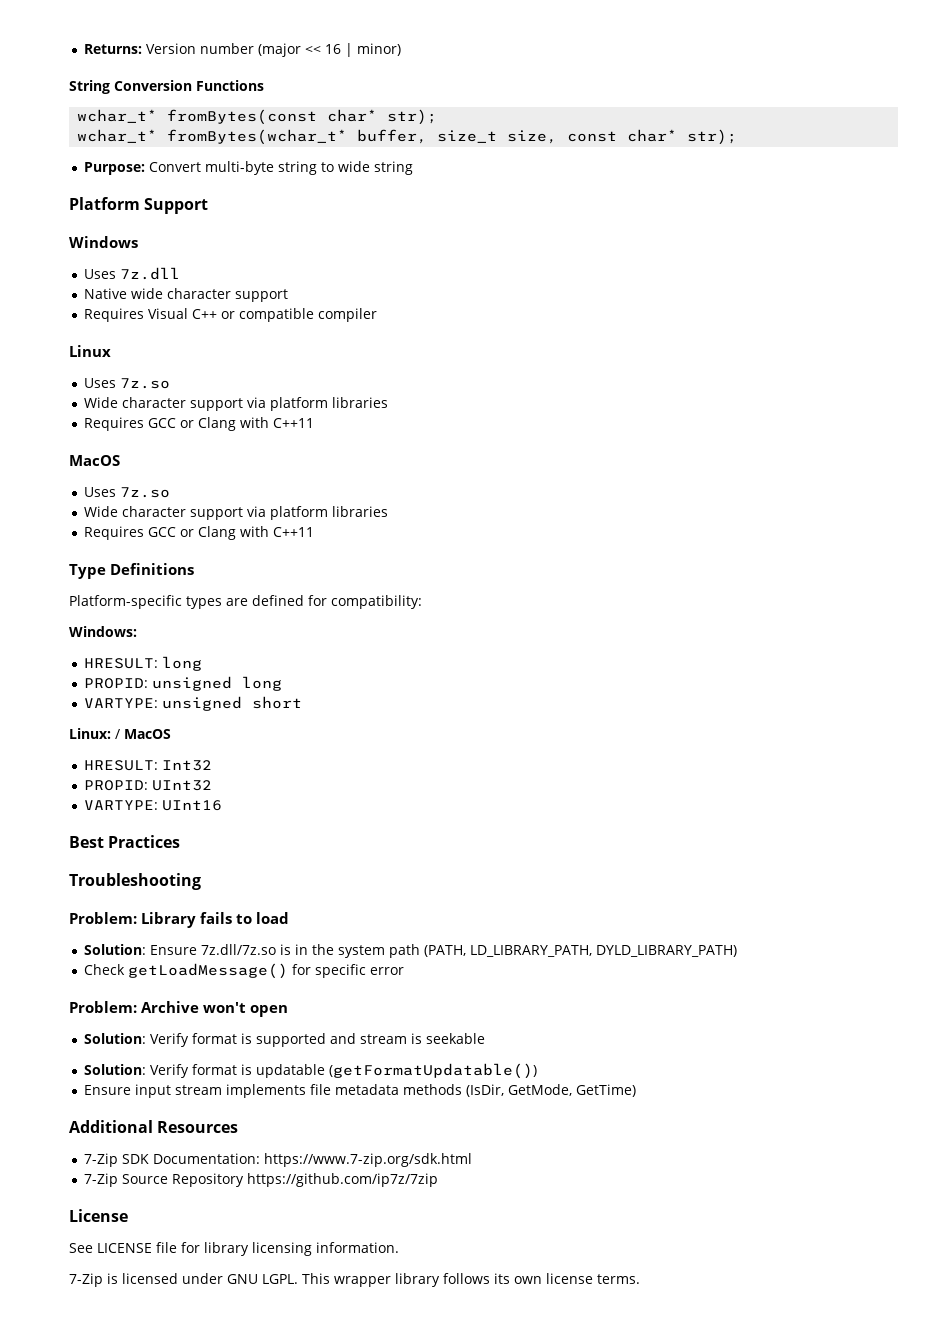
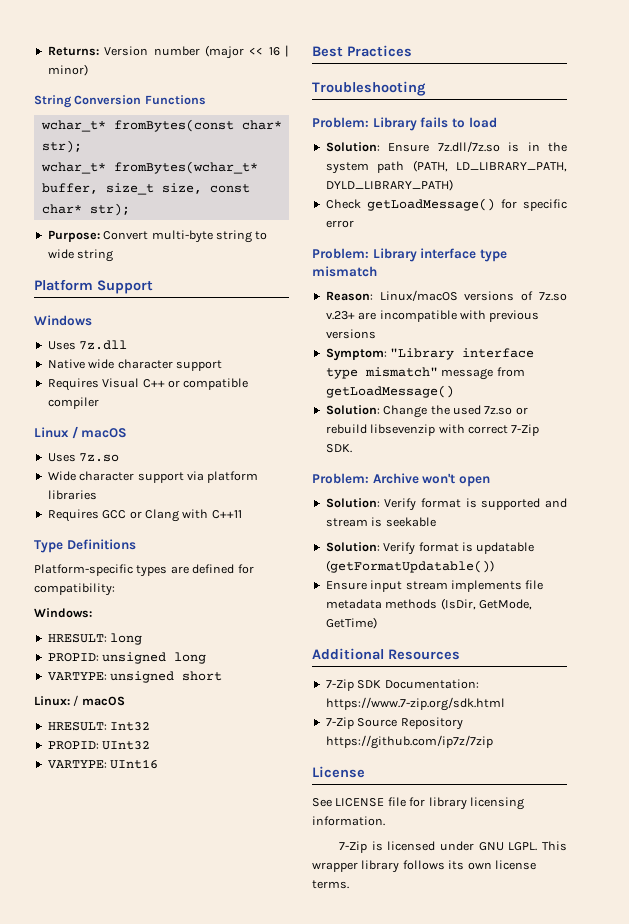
[84,378,171,389] [84,397,389,411] [84,417,315,431] [69,455,120,466] // Uses 7z.so // Wide character support via platform libraries // Requires GCC or Clang with C++11 // MacOS -> [71,426,128,439] / macOS
[124,729,171,739] MacOS -> [81,696,125,706] macOS
(405, 971) none -> [312,248,507,262] [312,266,377,277] [325,290,567,301] [325,310,540,322] [325,329,376,339] [325,348,535,361] [325,367,525,380] [325,385,454,398] [325,405,528,418] [325,424,540,436] [325,444,352,453] // Problem: Library interface type mismatch // Reason: Linux/macOS versions of 7z.so v.23+ are incompatible with previous versions // Symptom: "Library interface type mismatch" message from getLoadMessage() // Solution: Change the used 7z.so or rebuild libsevenzip with correct 7-Zip SDK.

